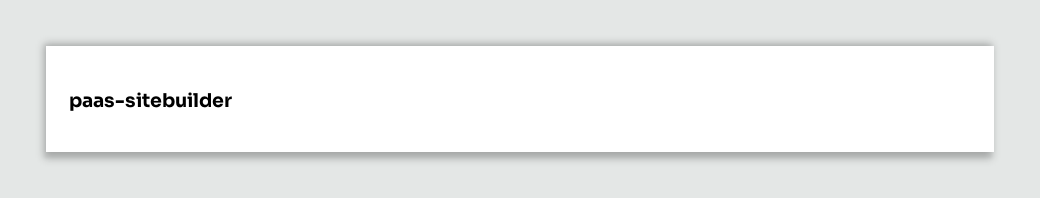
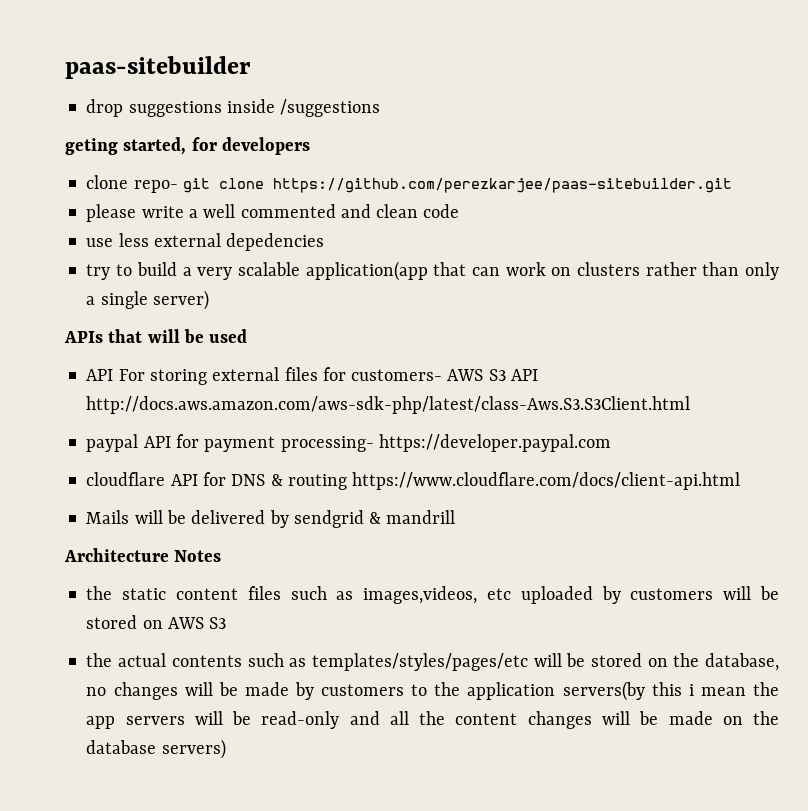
(232, 101) none -> [86,99,381,117] [65,137,310,155] [86,175,732,193] [86,204,460,222] [86,233,325,251] [86,261,779,281] [86,290,209,310] [64,329,248,343] [86,367,538,385] [86,396,691,414] [86,434,611,452] [86,472,741,490] [86,510,456,528] [64,548,222,562] [86,586,779,604] [86,615,227,629] [86,653,779,671] [86,681,779,701] [86,711,779,729] [86,739,226,759] // drop suggestions inside /suggestions // geting started, for developers // clone repo- git clone https://github.com/perezkarjee/paas-sitebuilder.git // please write a well commented and clean code // use less external depedencies // try to build a very scalable application(app that can work on clusters rather than only a single server) // APIs that will be used // API For storing external files for customers- AWS S3 API http://docs.aws.amazon.com/aws-sdk-php/latest/class-Aws.S3.S3Client.html // paypal API for payment processing- https://developer.paypal.com // cloudflare API for DNS & routing https://www.cloudflare.com/docs/client-api.html // Mails will be delivered by sendgrid & mandrill // Architecture Notes // the static content files such as images,videos, etc uploaded by customers will be stored on AWS S3 // the actual contents such as templates/styles/pages/etc will be stored on the database, no changes will be made by customers to the application servers(by this i mean the app servers will be read-only and all the content changes will be made on the database servers)

